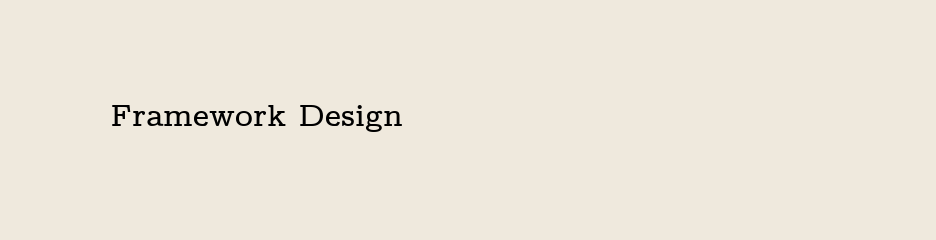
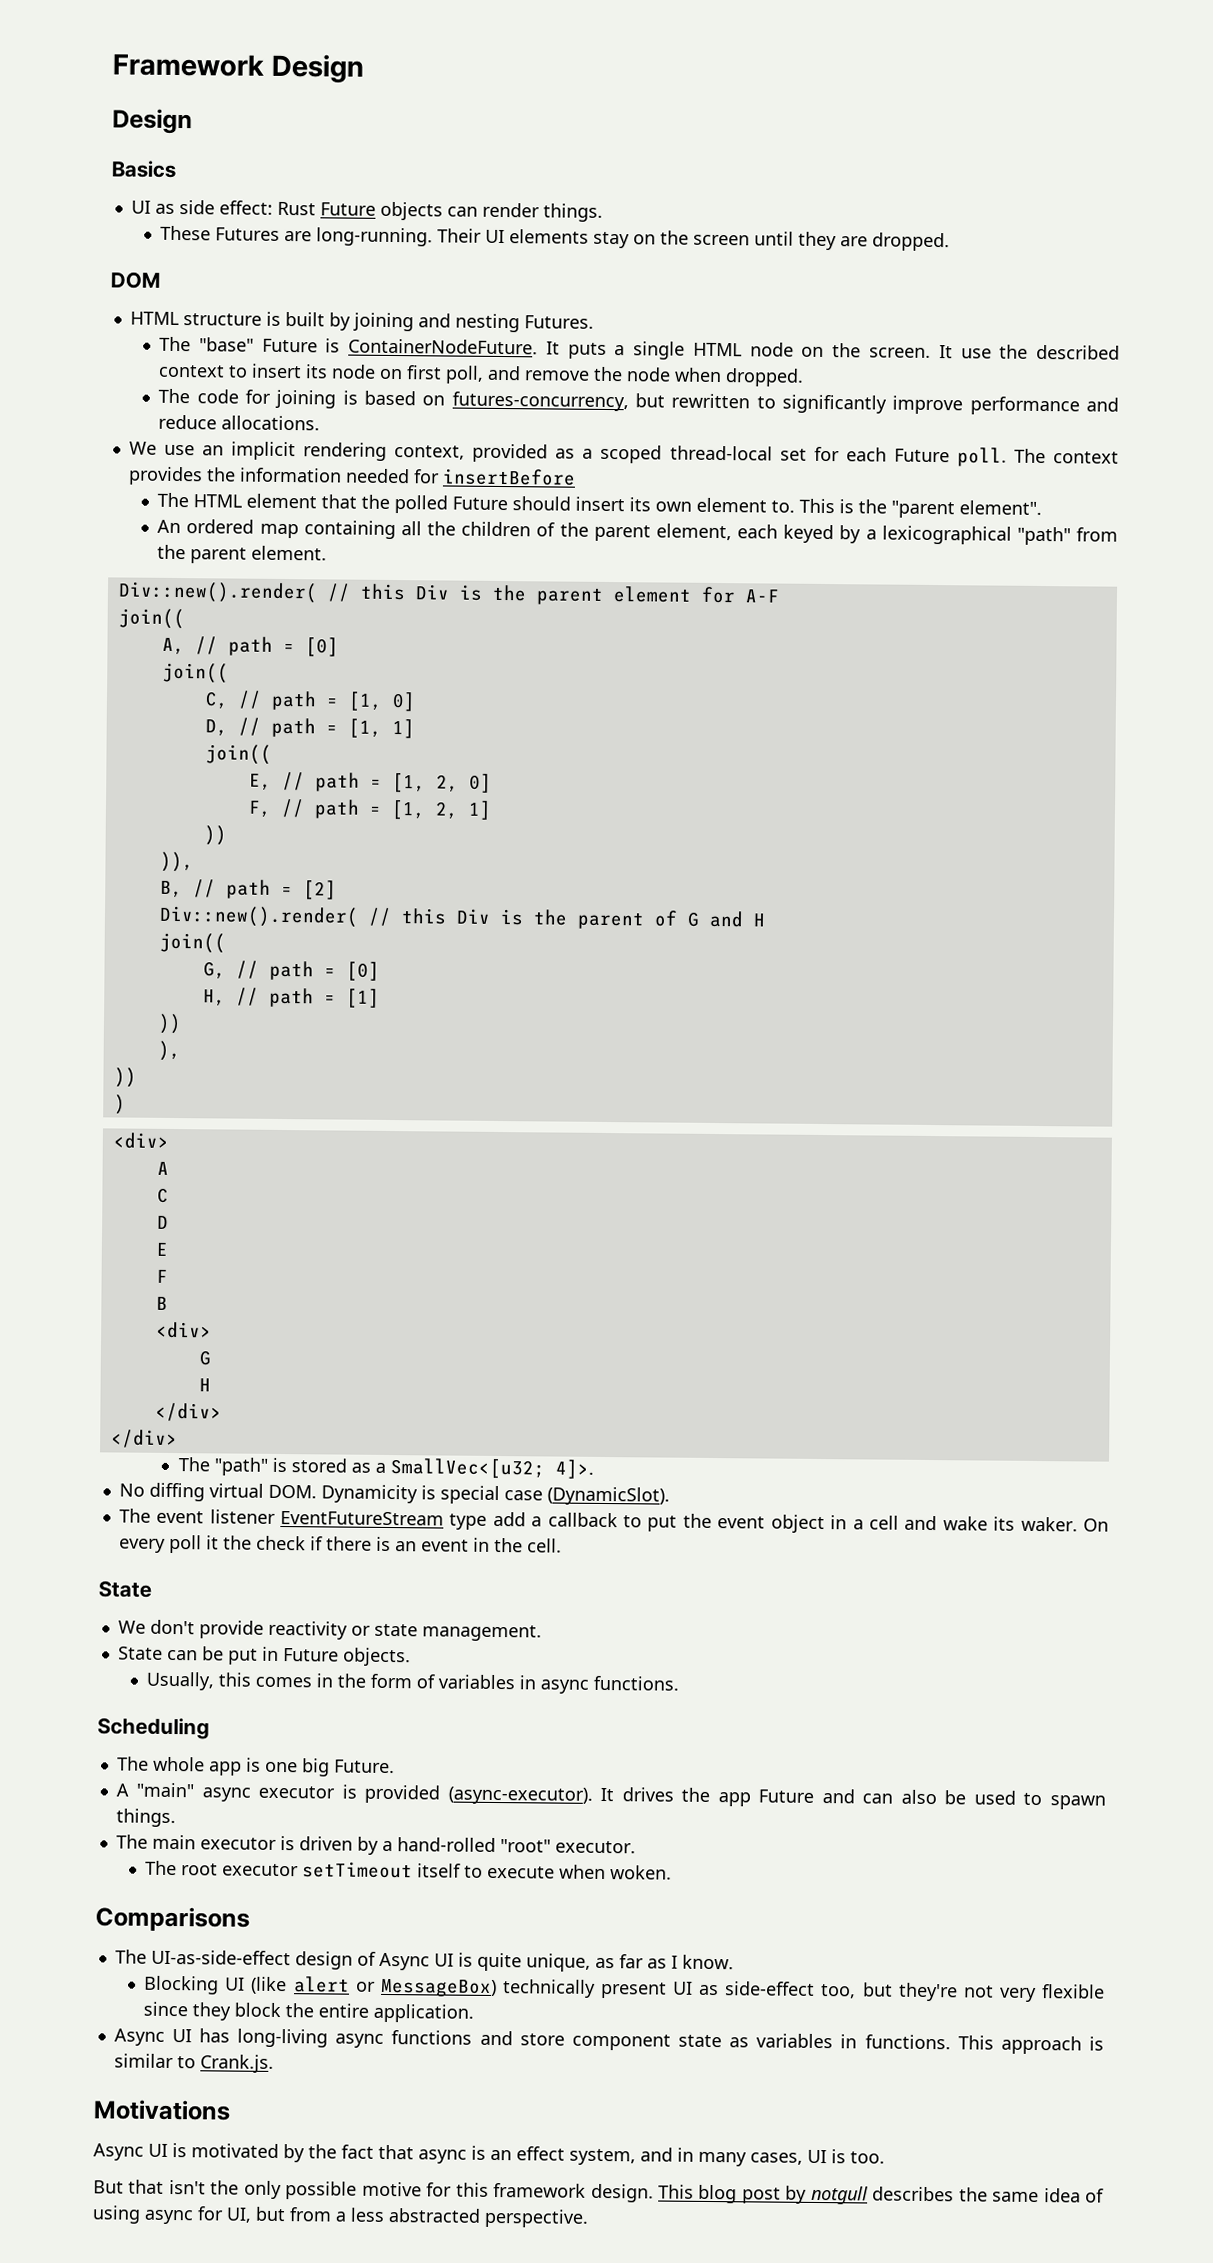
(403, 118) none -> [112,108,193,135] [111,160,176,178] [130,200,603,222] [160,225,951,252] [110,271,161,289] [129,311,594,333] [159,336,1120,360] [158,363,805,387] [158,388,1119,416] [158,414,321,431] [128,441,1120,467] [127,466,576,486] [157,492,1043,519] [157,519,1119,546] [157,544,328,564] [117,581,780,605] [117,608,185,630] [161,636,339,657] [161,662,229,684] [204,690,416,712] [204,717,415,739] [204,744,272,765] [248,771,492,793] [247,798,492,820] [203,825,227,846] [159,851,194,873] [159,879,337,900] [158,905,766,930] [158,932,226,954] [202,960,380,981] [202,987,380,1008] [157,1013,182,1035] [157,1040,181,1062] [113,1067,137,1088] [113,1094,126,1115] [112,1132,169,1149] [156,1161,169,1175] [156,1187,169,1203] [156,1215,169,1229] [155,1242,168,1256] [155,1269,168,1283] [155,1296,168,1310] [155,1321,212,1339] [198,1350,211,1366] [198,1378,211,1392] [154,1402,222,1422] [110,1429,178,1449] [177,1457,594,1479] [118,1482,670,1506] [118,1508,1109,1534] [118,1534,562,1554] [98,1580,152,1598] [117,1619,542,1642] [117,1646,411,1667] [146,1671,680,1694] [97,1717,210,1740] [116,1756,395,1777] [115,1782,1106,1810] [115,1808,176,1828] [115,1834,636,1855] [145,1860,673,1880] [95,1906,250,1932] [114,1949,734,1972] [144,1975,1106,2003] [143,2001,475,2023] [113,2028,1105,2055] [113,2053,274,2073] [93,2099,231,2121] [93,2143,885,2167] [93,2179,1105,2205] [92,2205,589,2228] // Design // Basics // UI as side effect: Rust Future objects can render things. // These Futures are long-running. Their UI elements stay on the screen until they are dropped. // DOM // HTML structure is built by joining and nesting Futures. // The "base" Future is ContainerNodeFuture. It puts a single HTML node on the screen. It use the described context to insert its node on first poll, and remove the node when dropped. // The code for joining is based on futures-concurrency, but rewritten to significantly improve performance and reduce allocations. // We use an implicit rendering context, provided as a scoped thread-local set for each Future poll. The context provides the information needed for insertBefore // The HTML element that the polled Future should insert its own element to. This is the "parent element". // An ordered map containing all the children of the parent element, each keyed by a lexicographical "path" from the parent element. // Div::new().render( // this Div is the parent element for A-F // join(( // A, // path = [0] // join(( // C, // path = [1, 0] // D, // path = [1, 1] // join(( // E, // path = [1, 2, 0] // F, // path = [1, 2, 1] // )) // )), // B, // path = [2] // Div::new().render( // this Div is the parent of G and H // join(( // G, // path = [0] // H, // path = [1] // )) // ), // )) // ) // <div> // A // C // D // E // F // B // <div> // G // H // </div> // </div> // The "path" is stored as a SmallVec<[u32; 4]>. // No diffing virtual DOM. Dynamicity is special case (DynamicSlot). // The event listener EventFutureStream type add a callback to put the event object in a cell and wake its waker. On every poll it the check if there is an event in the cell. // State // We don't provide reactivity or state management. // State can be put in Future objects. // Usually, this comes in the form of variables in async functions. // Scheduling // The whole app is one big Future. // A "main" async executor is provided (async-executor). It drives the app Future and can also be used to spawn things. // The main executor is driven by a hand-rolled "root" executor. // The root executor setTimeout itself to execute when woken. // Comparisons // The UI-as-side-effect design of Async UI is quite unique, as far as I know. // Blocking UI (like alert or MessageBox) technically present UI as side-effect too, but they're not very flexible since they block the entire application. // Async UI has long-living async functions and store component state as variables in functions. This approach is similar to Crank.js. // Motivations // Async UI is motivated by the fact that async is an effect system, and in many cases, UI is too. // But that isn't the only possible motive for this framework design. This blog post by notgull describes the same idea of using async for UI, but from a less abstracted perspective.

